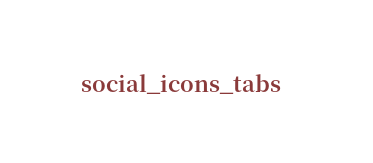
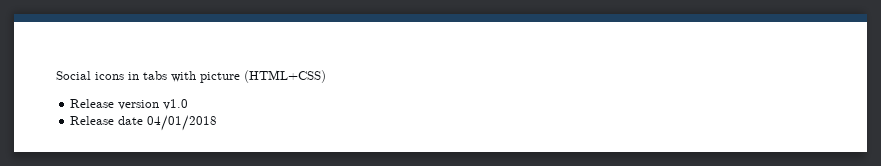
[81,74,281,94] social_icons_tabs -> [56,70,326,83] [70,99,189,110] [70,115,218,131] Social icons in tabs with picture (HTML+CSS) // Release version v1.0 // Release date 04/01/2018

